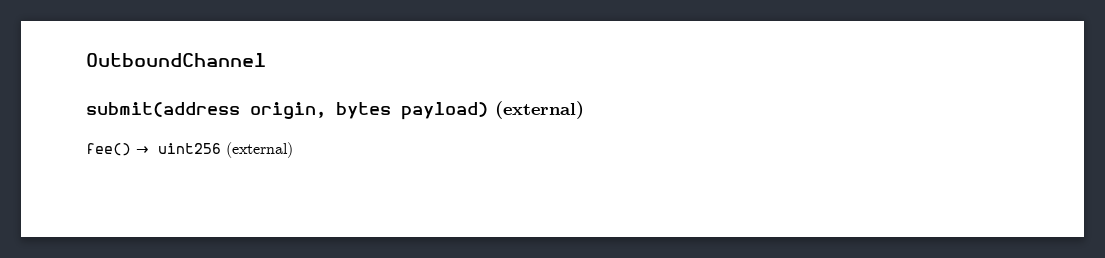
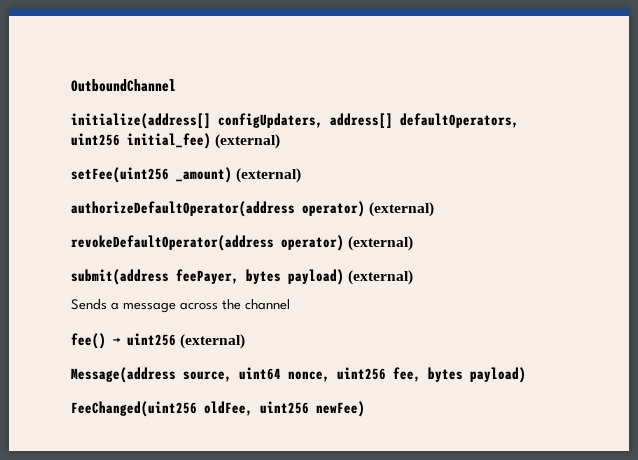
(266, 60) none -> [71,113,519,129] [71,133,281,149] [71,167,302,183] [71,201,435,217] [71,235,414,251] // initialize(address[] configUpdaters, address[] defaultOperators, uint256 initial_fee) (external) // setFee(uint256 _amount) (external) // authorizeDefaultOperator(address operator) (external) // revokeDefaultOperator(address operator) (external)
[250,102,326,119] origin, -> [176,269,239,284] feePayer,
[86,142,293,158] fee() → uint256 (external) -> [71,299,290,313] [71,333,246,349] [71,367,526,383] [71,401,365,417] Sends a message across the channel // fee() → uint256 (external) // Message(address source, uint64 nonce, uint256 fee, bytes payload) // FeeChanged(uint256 oldFee, uint256 newFee)

